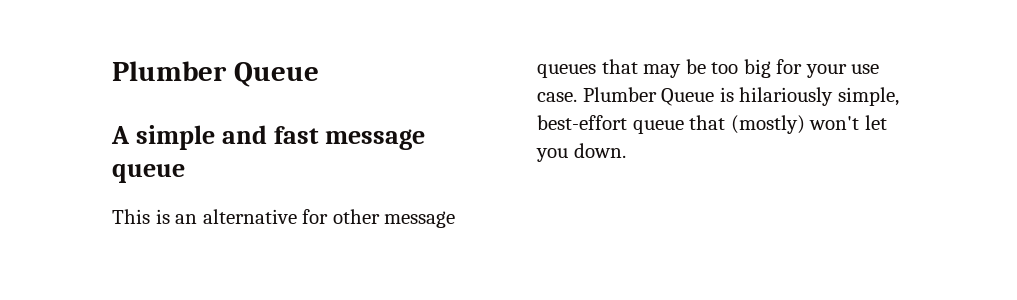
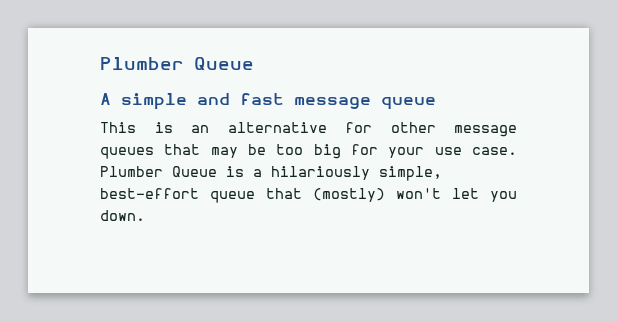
(734, 94) none -> [253,169,262,177] a

